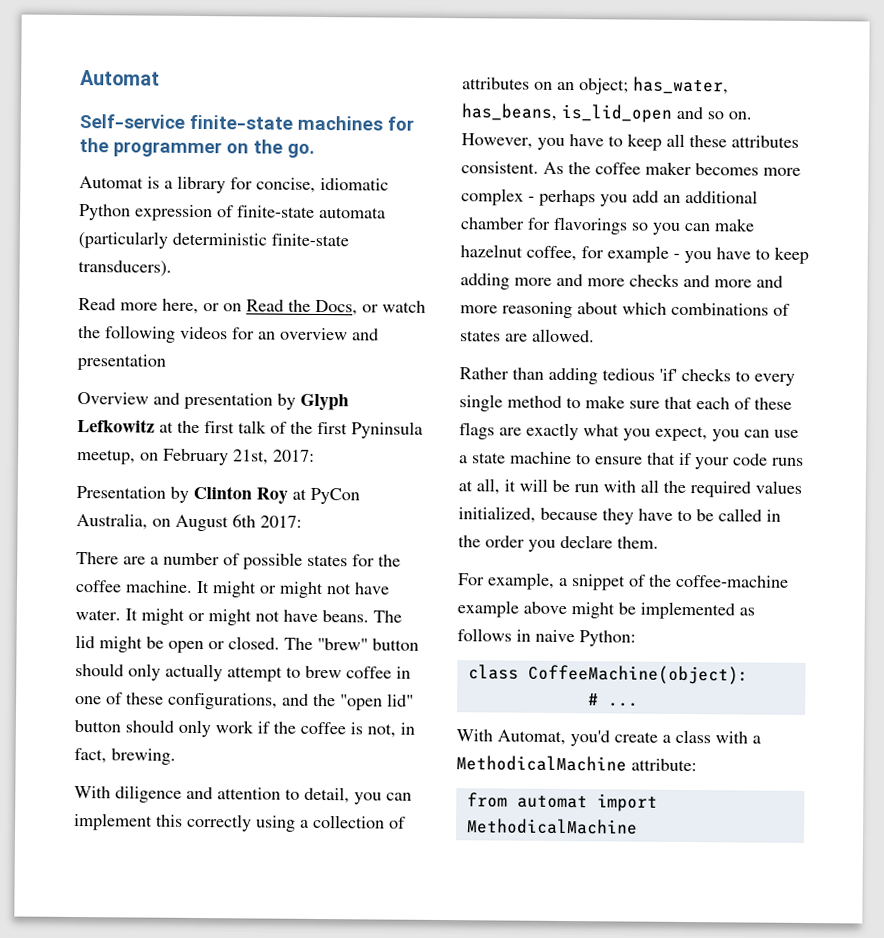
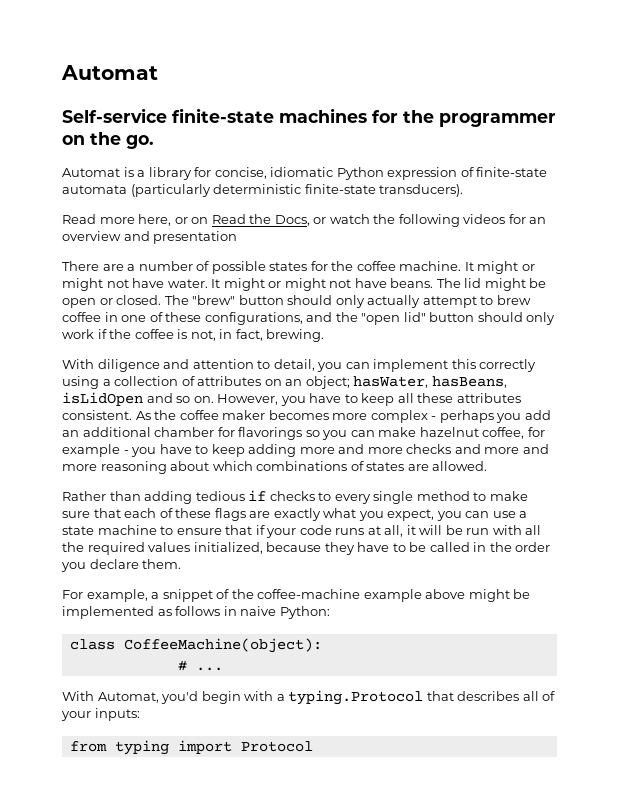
[77,392,349,411] [77,419,423,439] [77,448,315,466] [76,485,360,505] [76,513,302,532] // Overview and presentation by Glyph Lefkowitz at the first talk of the first Pyninsula meetup, on February 21st, 2017: // Presentation by Clinton Roy at PyCon Australia, on August 6th 2017: -> (238, 237) none
[633,76,729,95] [461,103,672,123] has_water, has_beans, is_lid_open -> [353,376,507,388] [62,392,143,406] hasWater, hasBeans, isLidOpen
[659,368,677,381] 'if' -> [248,490,267,501] if
[614,729,761,744] [456,755,697,772] [466,792,658,812] [466,818,638,835] create a class with a MethodicalMachine attribute: // from automat import MethodicalMachine -> [201,690,556,705] [61,708,140,721] [69,740,313,755] begin with a typing.Protocol that describes all of your inputs: // from typing import Protocol

